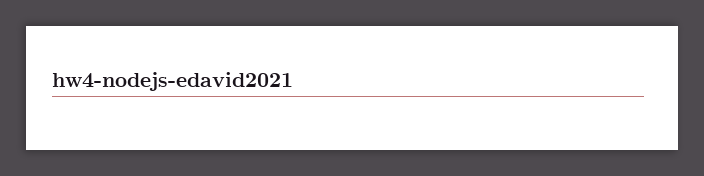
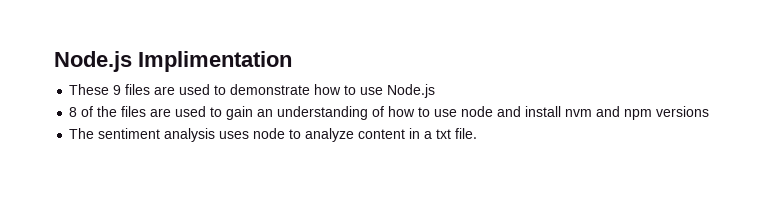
[52,72,293,91] hw4-nodejs-edavid2021 -> [54,51,292,72] [69,84,436,98] [69,106,710,120] [69,128,478,142] Node.js Implimentation // These 9 files are used to demonstrate how to use Node.js // 8 of the files are used to gain an understanding of how to use node and install nvm and npm versions // The sentiment analysis uses node to analyze content in a txt file.

